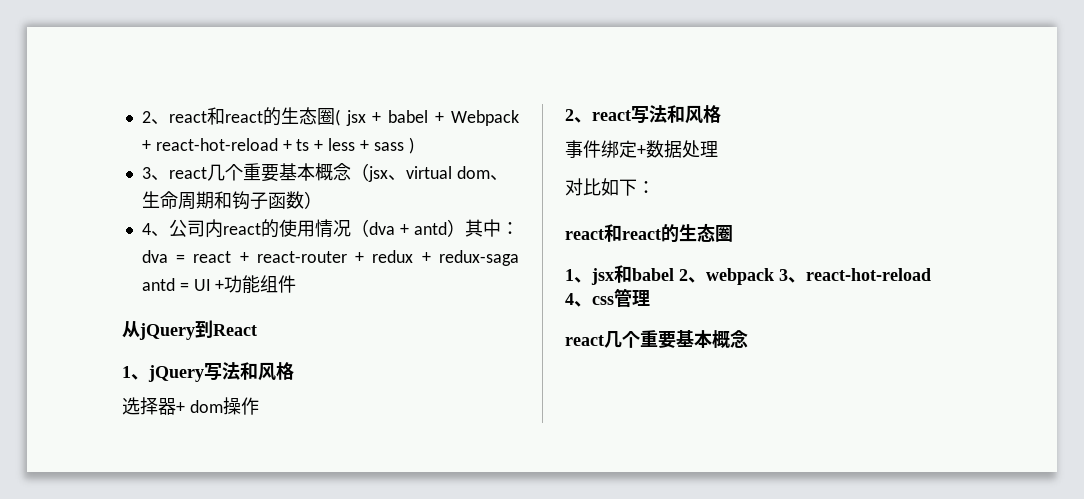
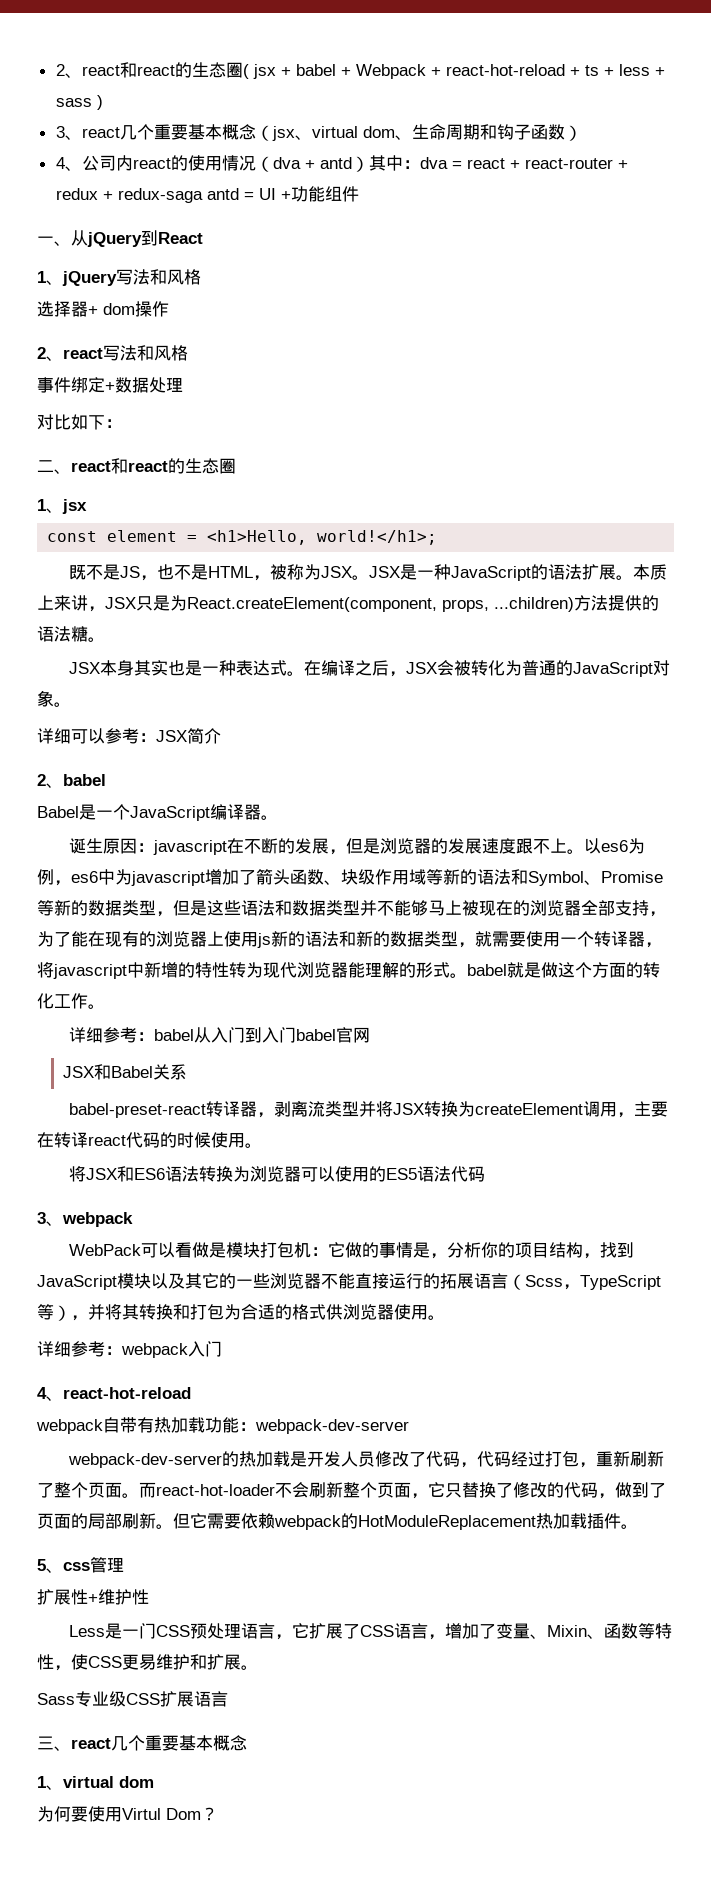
(297, 284) none -> [37,236,71,246] 一、
(655, 187) none -> [37,460,71,474] 二、
[614,265,931,285] [565,288,650,308] [565,330,748,348] 和babel 2、webpack 3、react-hot-reload 4、css管理 // react几个重要基本概念 -> [47,530,438,545] [68,564,667,581] [37,595,659,612] [37,626,105,642] [68,660,670,677] [37,690,71,707] [37,728,221,744] [37,774,106,788] [37,804,278,821] [68,838,645,855] [37,869,663,886] [37,900,666,917] [37,931,662,948] [37,962,660,979] [37,993,105,1009] [68,1027,370,1043] [62,1064,187,1080] [68,1101,668,1118] [37,1132,262,1148] [68,1166,485,1182] [37,1212,133,1227] [68,1242,634,1259] [37,1273,661,1290] [37,1304,445,1321] [37,1341,222,1358] [37,1387,191,1401] [36,1417,409,1434] [67,1451,664,1468] [37,1482,666,1499] [37,1513,638,1530] [37,1557,124,1573] [37,1589,149,1605] [68,1623,672,1640] [37,1654,258,1671] [37,1691,228,1707] [37,1735,247,1751] [37,1776,154,1790] [37,1806,218,1822] // const element = <h1>Hello, world!</h1>; // 既不是JS，也不是HTML，被称为JSX。JSX是一种JavaScript的语法扩展。本质上来讲，JSX只是为React.createElement(component, props, ...children)方法提供的语法糖。 // JSX本身其实也是一种表达式。在编译之后，JSX会被转化为普通的JavaScript对象。 // 详细可以参考：JSX简介 // 2、babel // Babel是一个JavaScript编译器。 // 诞生原因：javascript在不断的发展，但是浏览器的发展速度跟不上。以es6为例，es6中为javascript增加了箭头函数、块级作用域等新的语法和Symbol、Promise等新的数据类型，但是这些语法和数据类型并不能够马上被现在的浏览器全部支持，为了能在现有的浏览器上使用js新的语法和新的数据类型，就需要使用一个转译器，将javascript中新增的特性转为现代浏览器能理解的形式。babel就是做这个方面的转化工作。 // 详细参考：babel从入门到入门babel官网 // JSX和Babel关系 // babel-preset-react转译器，剥离流类型并将JSX转换为createElement调用，主要在转译react代码的时候使用。 // 将JSX和ES6语法转换为浏览器可以使用的ES5语法代码 // 3、webpack // WebPack可以看做是模块打包机：它做的事情是，分析你的项目结构，找到JavaScript模块以及其它的一些浏览器不能直接运行的拓展语言（Scss，TypeScript等），并将其转换和打包为合适的格式供浏览器使用。 // 详细参考：webpack入门 // 4、react-hot-reload // webpack自带有热加载功能：webpack-dev-server // webpack-dev-server的热加载是开发人员修改了代码，代码经过打包，重新刷新了整个页面。而react-hot-loader不会刷新整个页面，它只替换了修改的代码，做到了页面的局部刷新。但它需要依赖webpack的HotModuleReplacement热加载插件。 // 5、css管理 // 扩展性+维护性 // Less是一门CSS预处理语言，它扩展了CSS语言，增加了变量、Mixin、函数等特性，使CSS更易维护和扩展。 // Sass专业级CSS扩展语言 // 三、react几个重要基本概念 // 1、virtual dom // 为何要使用Virtul Dom？

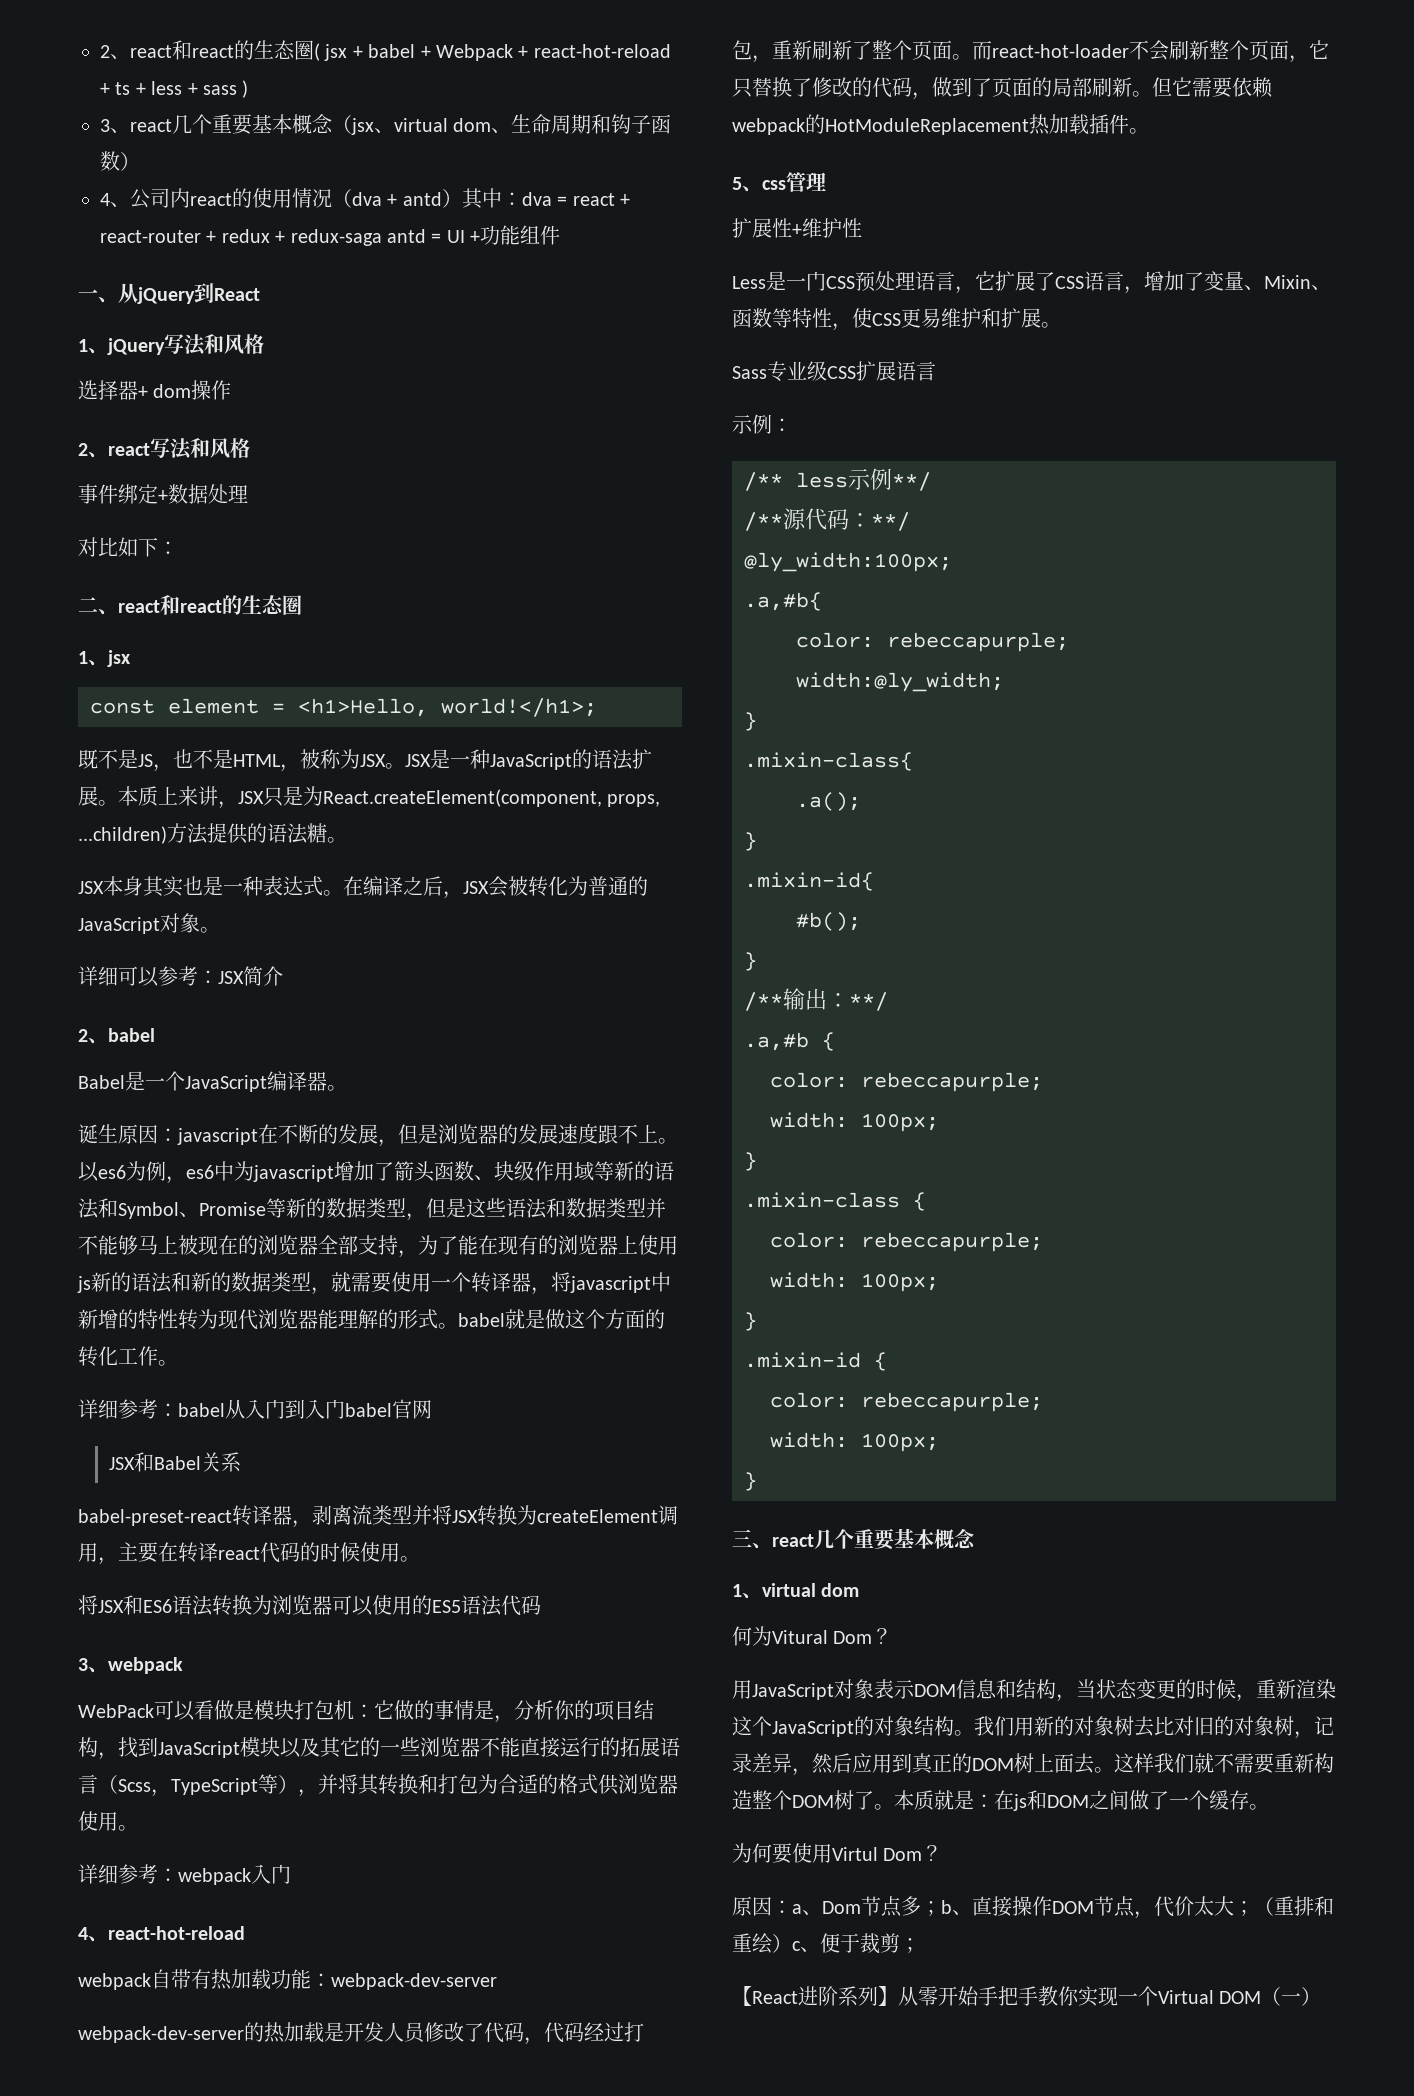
(228, 1699) none -> [732,414,792,434] [744,468,931,491] [744,508,910,531] [744,552,952,572] [744,592,822,611] [796,632,1069,652] [796,672,1004,692] [744,712,757,731] [744,752,913,771] [796,792,861,811] [744,832,757,851] [744,872,874,891] [796,912,861,931] [744,952,757,971] [744,988,888,1011] [744,1032,835,1051] [770,1072,1043,1092] [770,1112,939,1132] [744,1152,757,1171] [744,1192,926,1211] [770,1232,1043,1252] [770,1272,939,1292] [744,1312,757,1331] [744,1352,887,1371] [770,1392,1043,1412] [770,1432,939,1452] [744,1472,757,1491] // 示例： // /** less示例**/ // /**源代码：**/ // @ly_width:100px; // .a,#b{ // color: rebeccapurple; // width:@ly_width; // } // .mixin-class{ // .a(); // } // .mixin-id{ // #b(); // } // /**输出：**/ // .a,#b { // color: rebeccapurple; // width: 100px; // } // .mixin-class { // color: rebeccapurple; // width: 100px; // } // .mixin-id { // color: rebeccapurple; // width: 100px; // }
(154, 1782) none -> [732,1626,893,1646] [732,1679,1336,1702] [732,1716,1334,1739] [732,1753,1334,1776] [732,1790,1269,1811] // 何为Vitural Dom？ // 用JavaScript对象表示DOM信息和结构，当状态变更的时候，重新渲染这个JavaScript的对象结构。我们用新的对象树去比对旧的对象树，记录差异，然后应用到真正的DOM树上面去。这样我们就不需要重新构造整个DOM树了。本质就是：在js和DOM之间做了一个缓存。
(218, 1814) none -> [732,1896,1334,1919] [732,1933,920,1954] [732,1986,1322,2007] // 原因：a、Dom节点多；b、直接操作DOM节点，代价太大；（重排和重绘）c、便于裁剪； // 【React进阶系列】从零开始手把手教你实现一个Virtual DOM（一）

